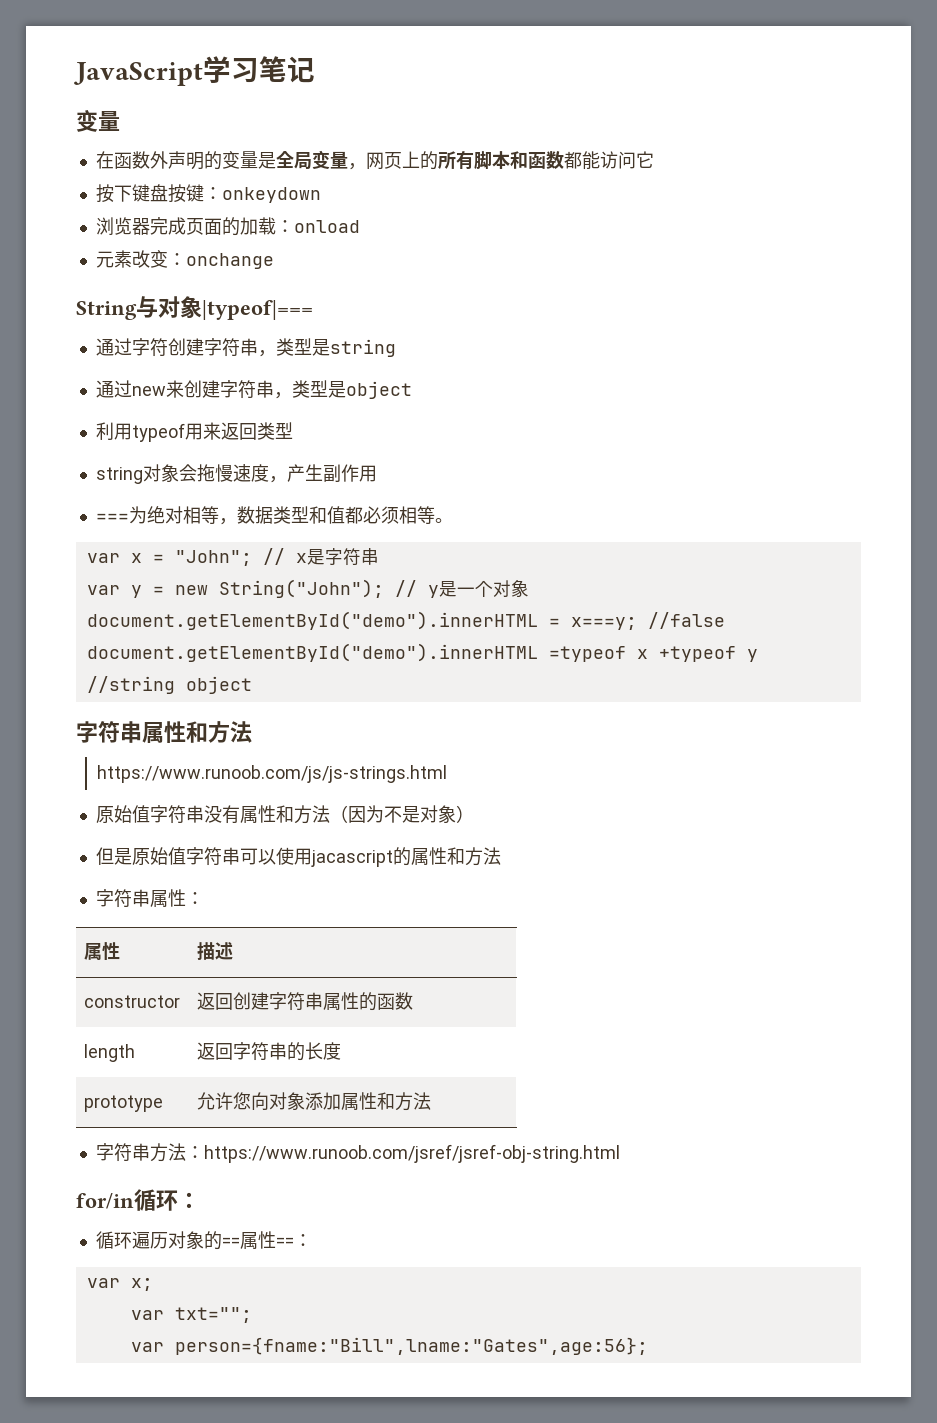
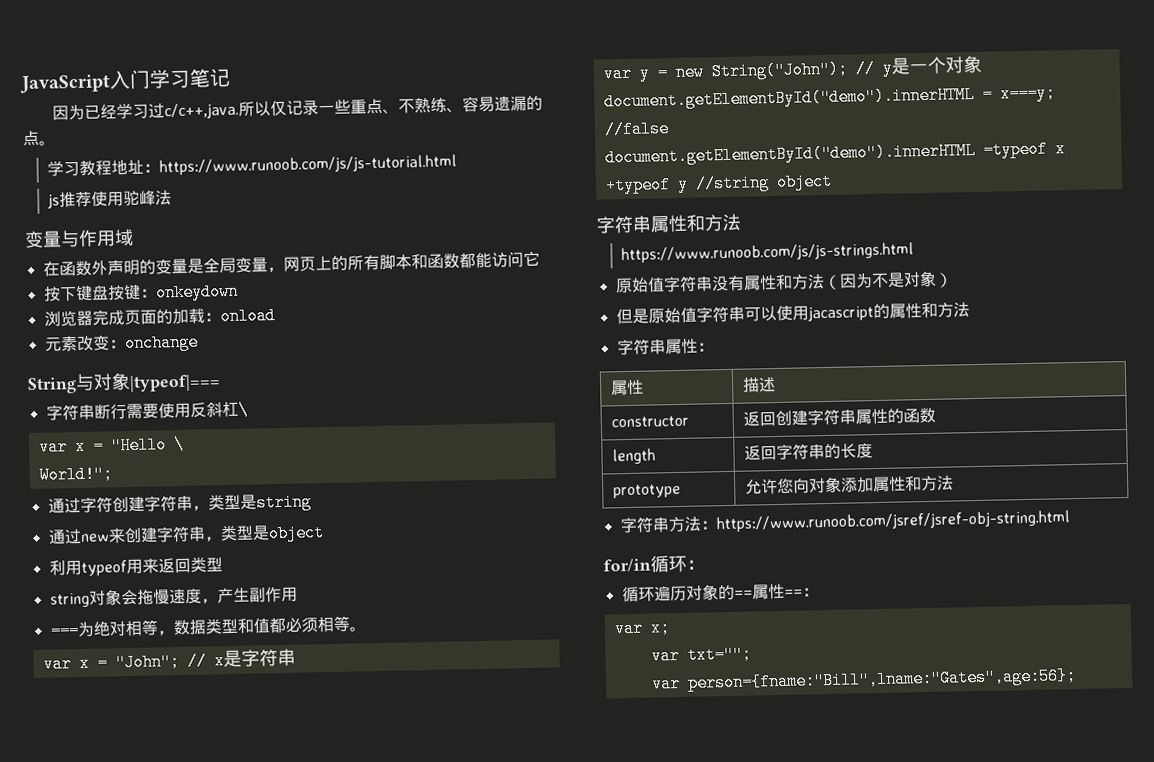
(203, 74) none -> [109,69,151,90] 入门
[76,109,120,132] // 变量 -> [51,95,543,121] [22,130,56,147] [47,154,458,177] [47,190,173,209] [24,228,134,249] // 因为已经学习过c/c++,java.所以仅记录一些重点、不熟练、容易遗漏的点。 // 学习教程地址：https://www.runoob.com/js/js-tutorial.html // js推荐使用驼峰法 // 变量与作用域
(313, 310) none -> [45,401,249,421] [38,435,185,456] [38,465,113,484] // 字符串断行需要使用反斜杠\ // var x = "Hello \ // World!";

